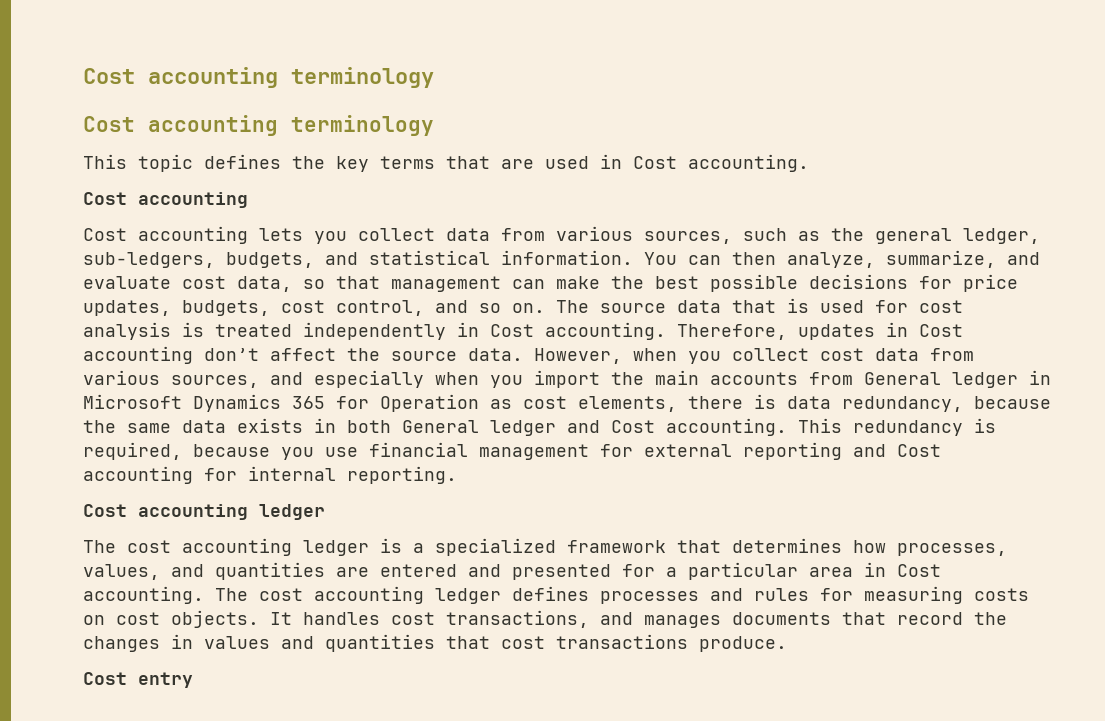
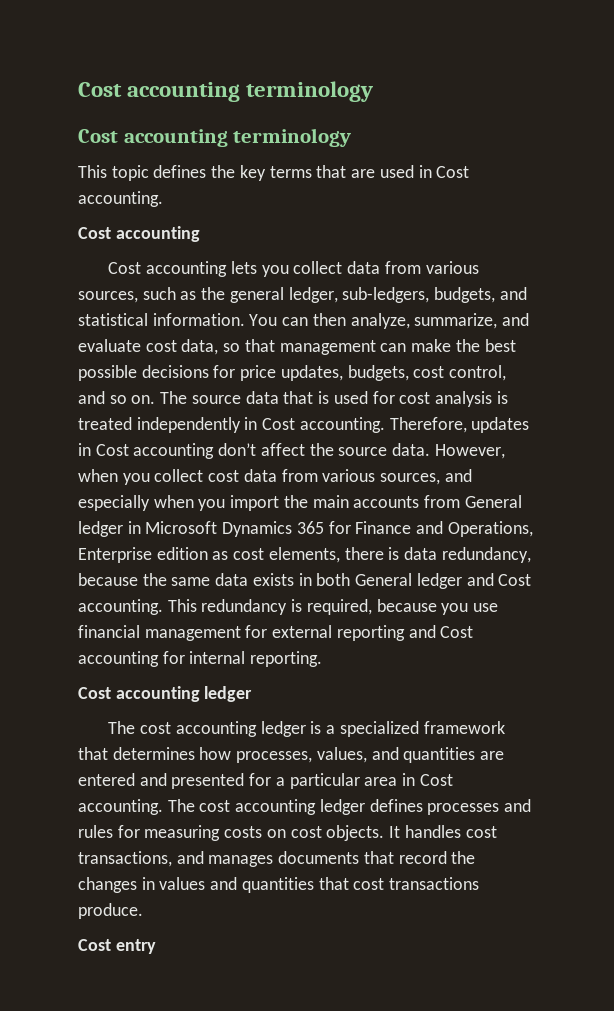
[380,394,479,412] Operation -> [355,521,533,537] [78,547,208,563] Finance and Operations, Enterprise edition

